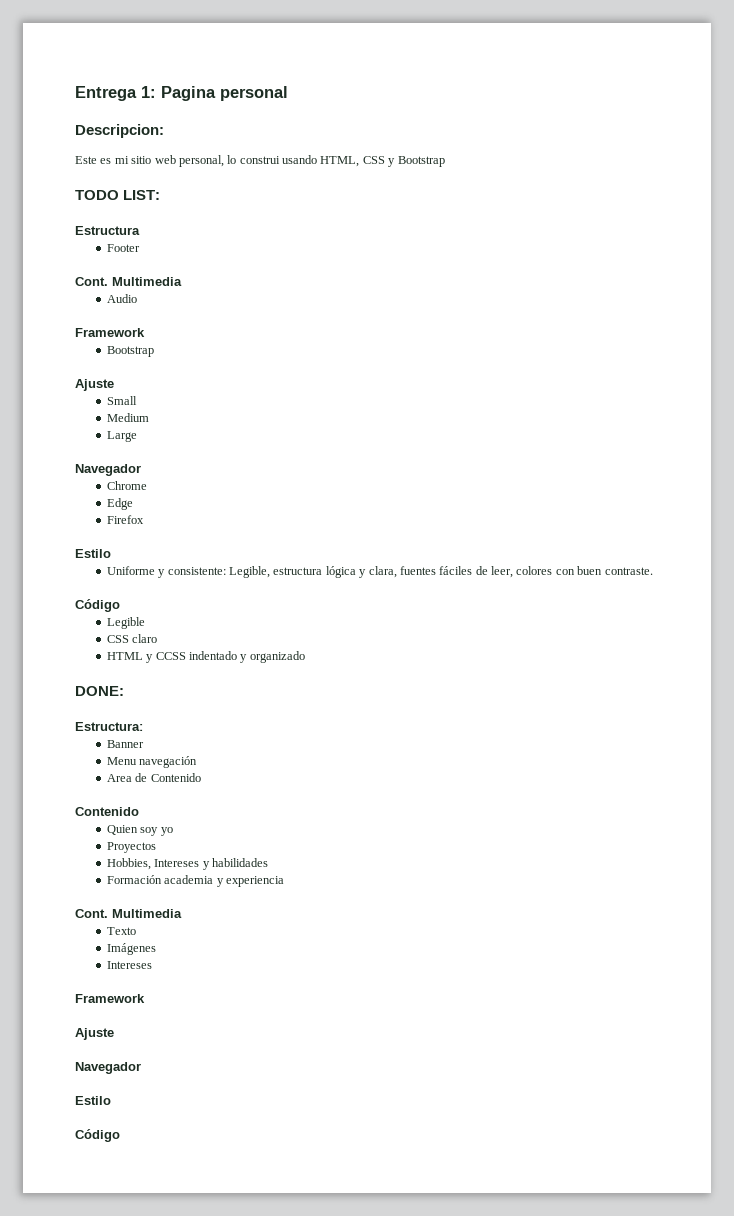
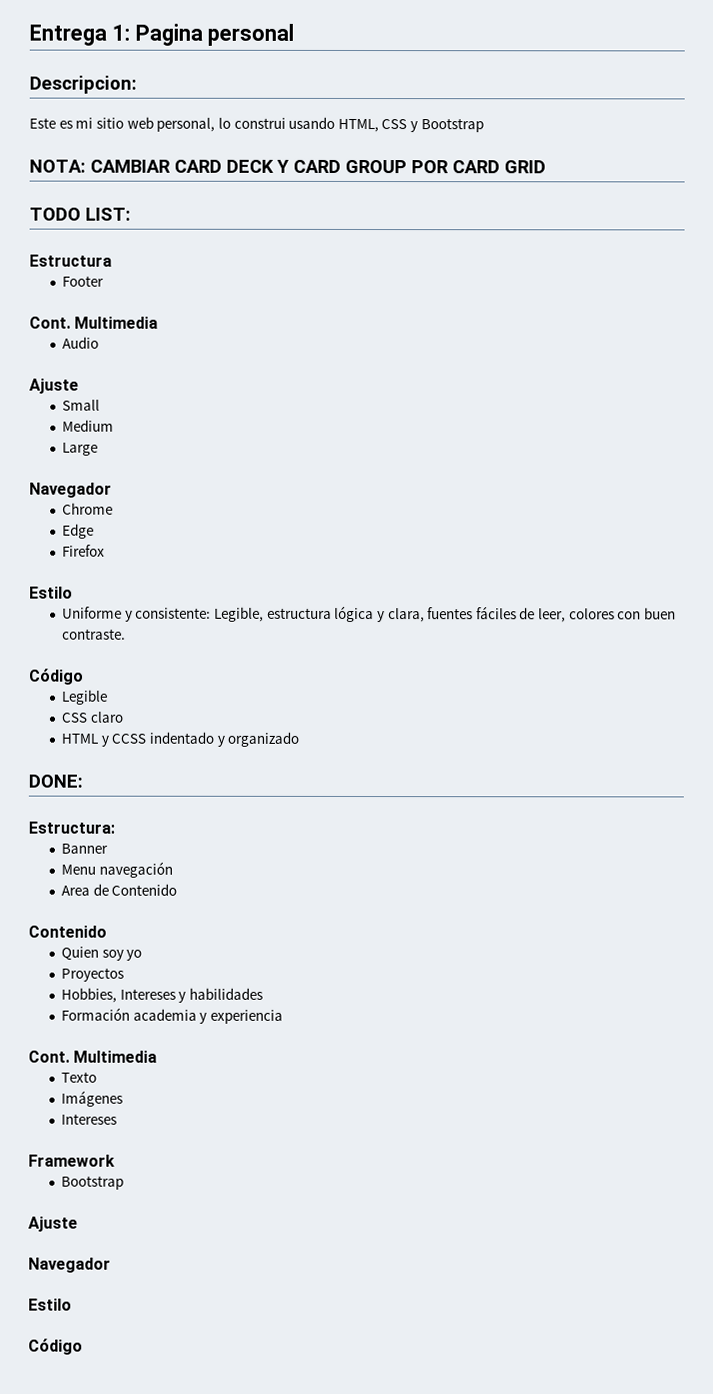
(445, 161) none -> [29,159,546,174] // NOTA: CAMBIAR CARD DECK Y CARD GROUP POR CARD GRID
[75,328,145,337] [106,346,154,357] // Framework // Bootstrap -> (99, 342) none
(145, 998) none -> [60,1175,124,1190] // Bootstrap

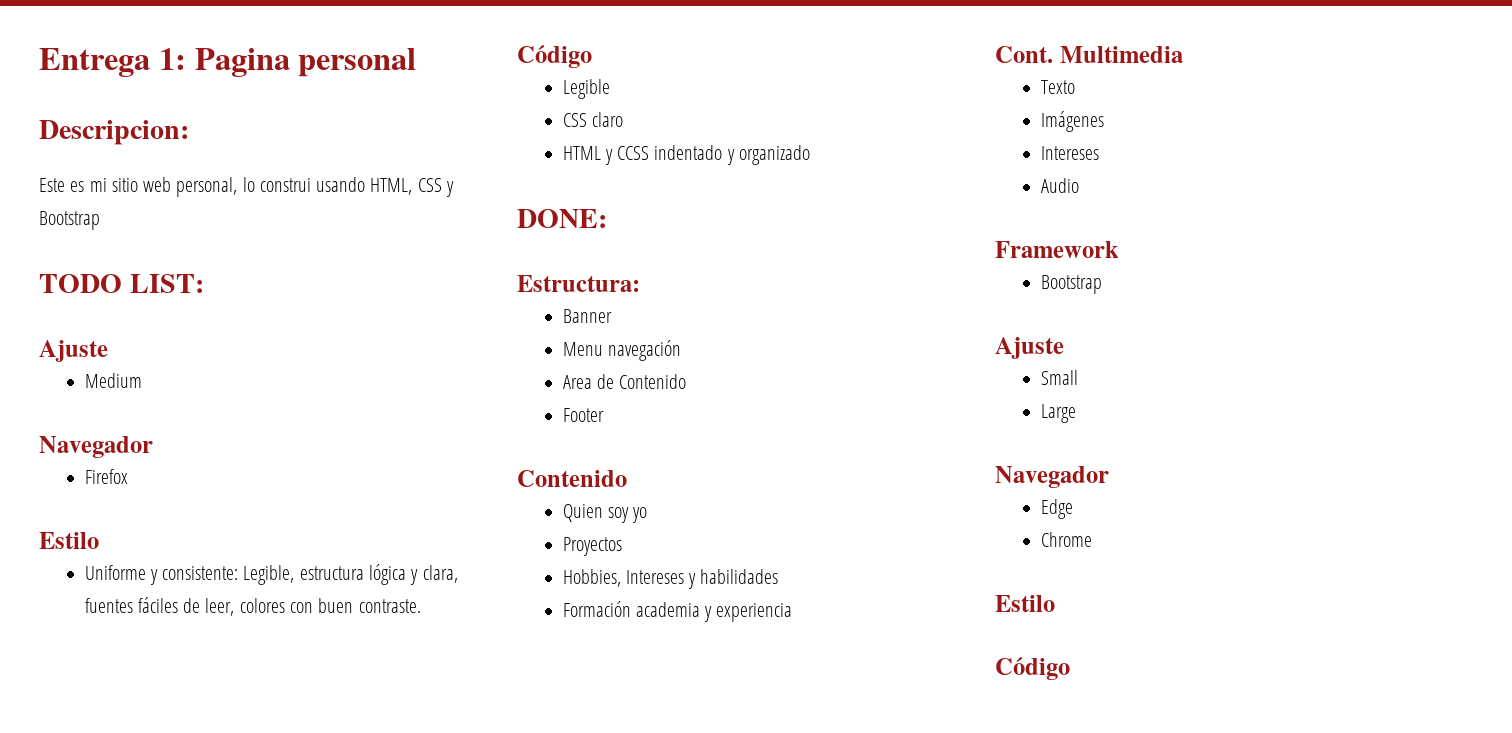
[29,159,546,174] [29,207,131,221] [29,254,112,267] [61,275,104,287] [29,316,159,329] [61,336,99,349] [29,378,79,394] [61,399,100,411] NOTA: CAMBIAR CARD DECK Y CARD GROUP POR CARD GRID // TODO LIST: // Estructura // Footer // Cont. Multimedia // Audio // Ajuste // Small -> [39,274,204,293] [39,340,108,362] TODO LIST: // Ajuste
[61,442,98,456] [29,482,112,498] [61,502,113,515] [61,523,94,539] // Large // Navegador // Chrome // Edge -> [39,436,153,458] // Navegador
(178, 889) none -> [562,408,604,422] // Footer
(117, 1119) none -> [1040,178,1079,193] // Audio
[28,1257,111,1273] // Navegador -> [1040,370,1078,385] [1040,404,1076,423] [995,466,1109,488] [1040,499,1073,519] [1040,532,1092,547] // Small // Large // Navegador // Edge // Chrome

